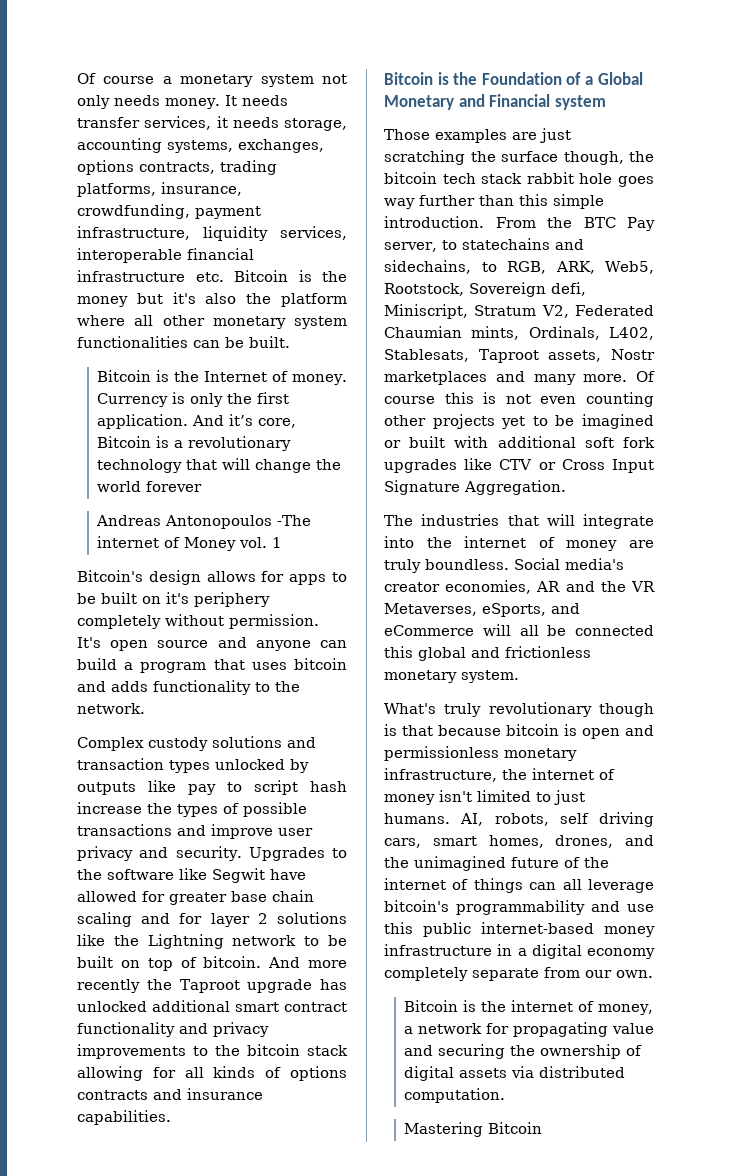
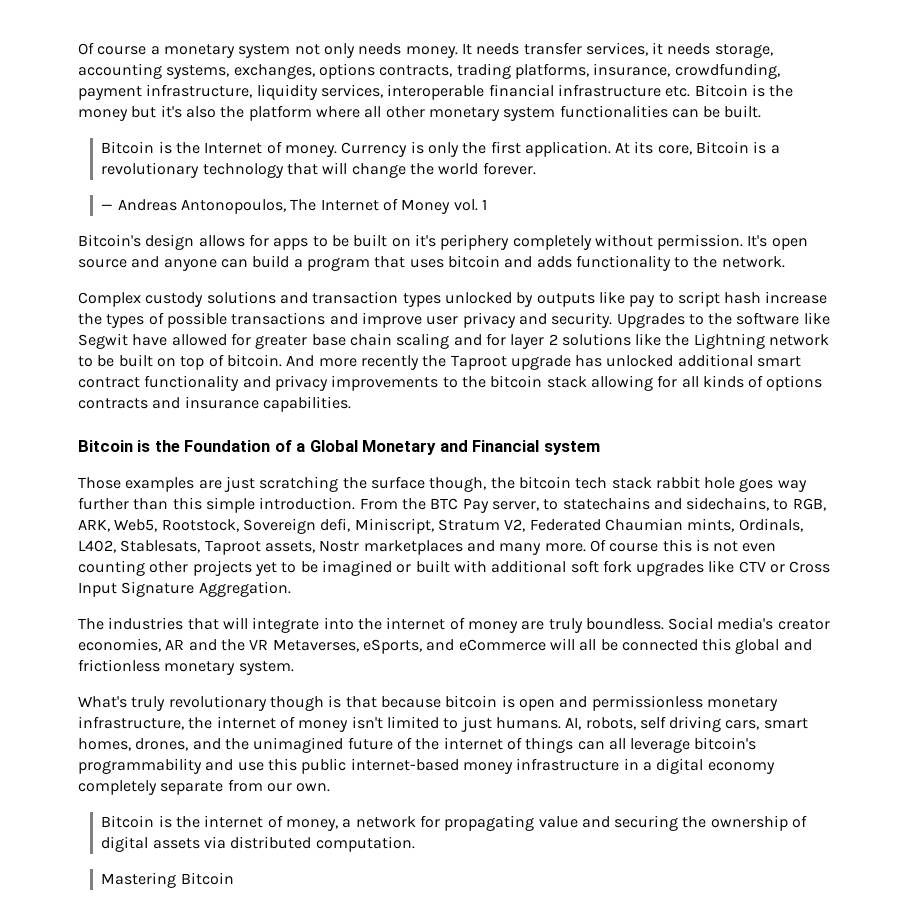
[191,414,253,426] And it’s -> [615,141,654,154] At its
[145,481,202,492] [95,515,311,529] [96,536,159,548] forever // Andreas Antonopoulos -The internet -> [482,162,536,175] [101,199,379,214] forever. // — Andreas Antonopoulos, The Internet

